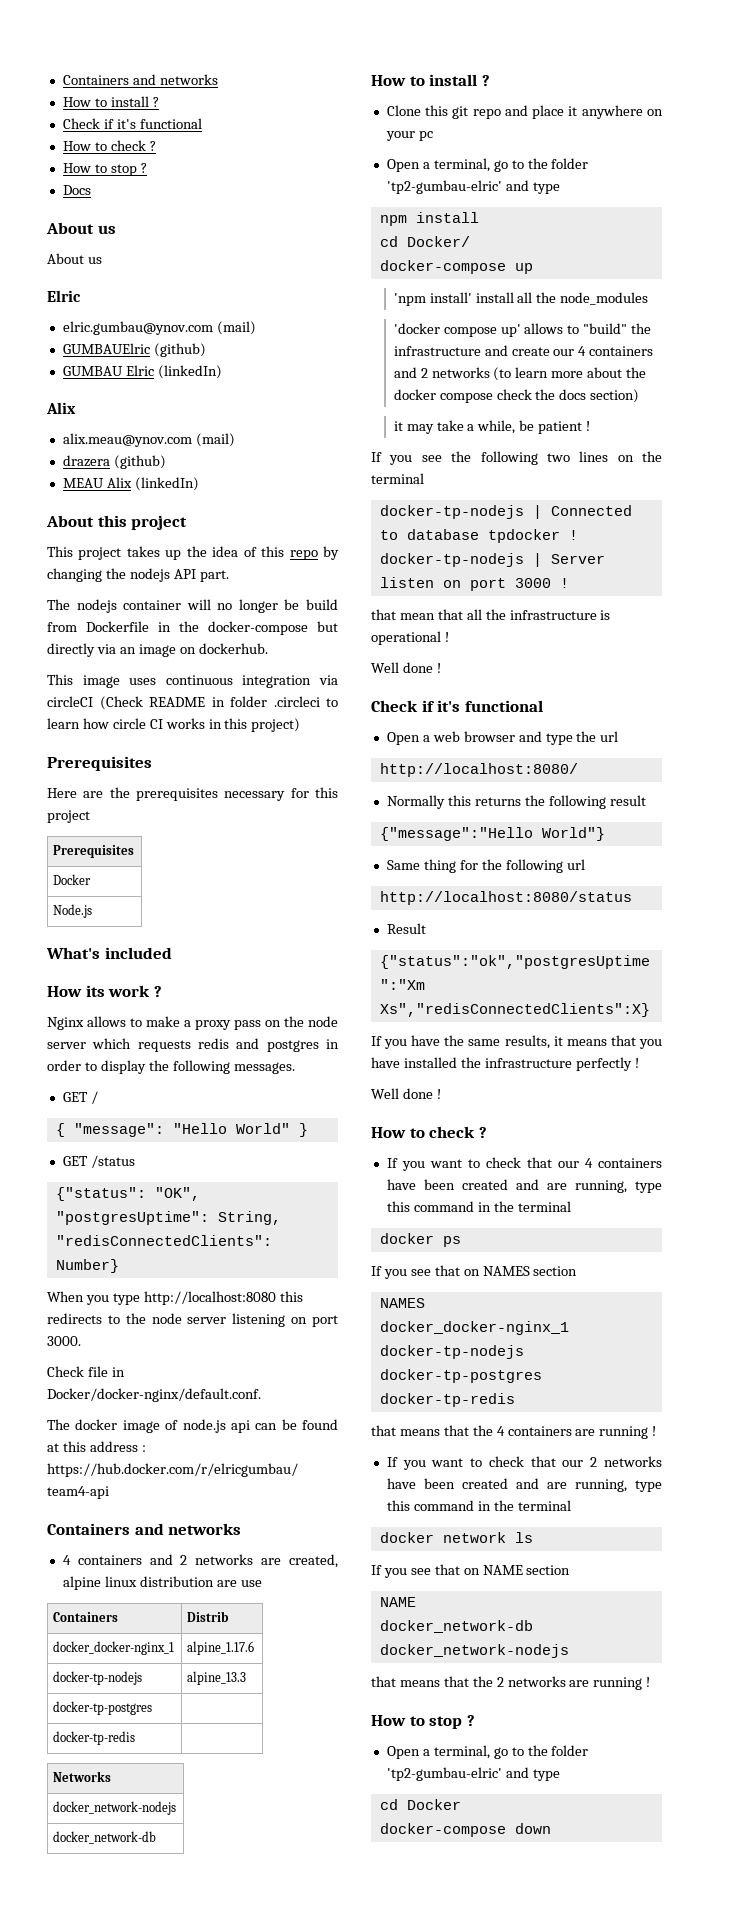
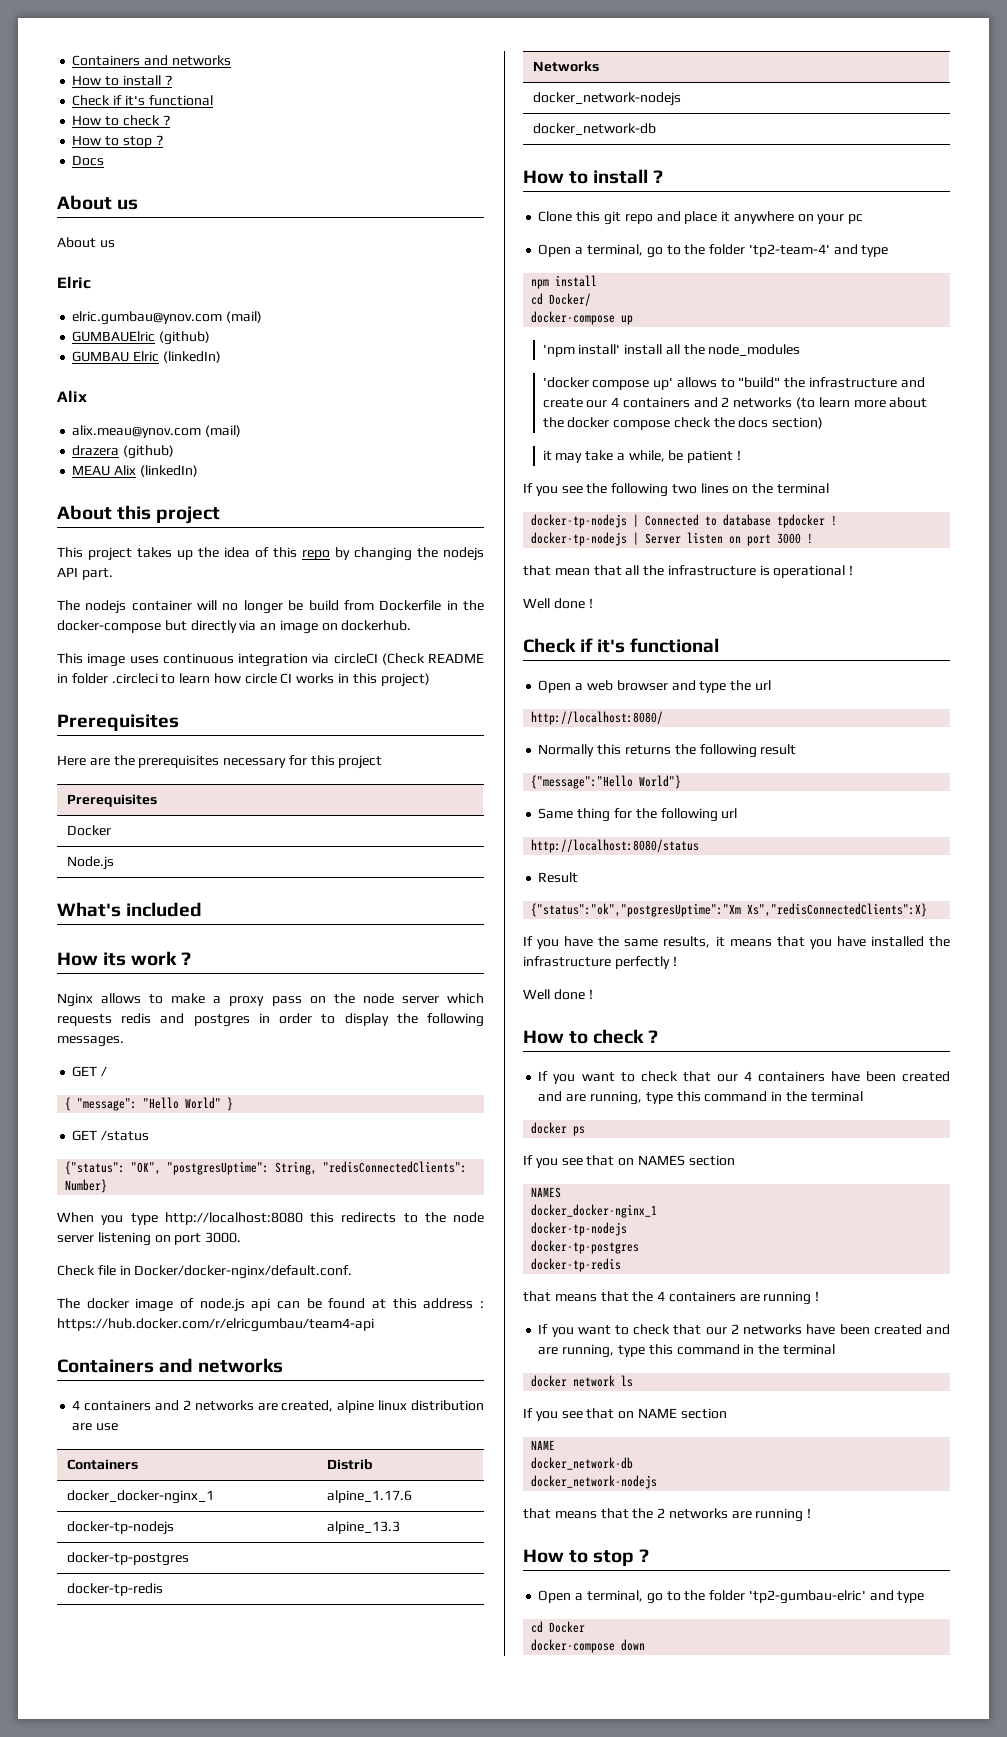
[386,180,502,194] 'tp2-gumbau-elric' -> [748,244,830,257] 'tp2-team-4'

